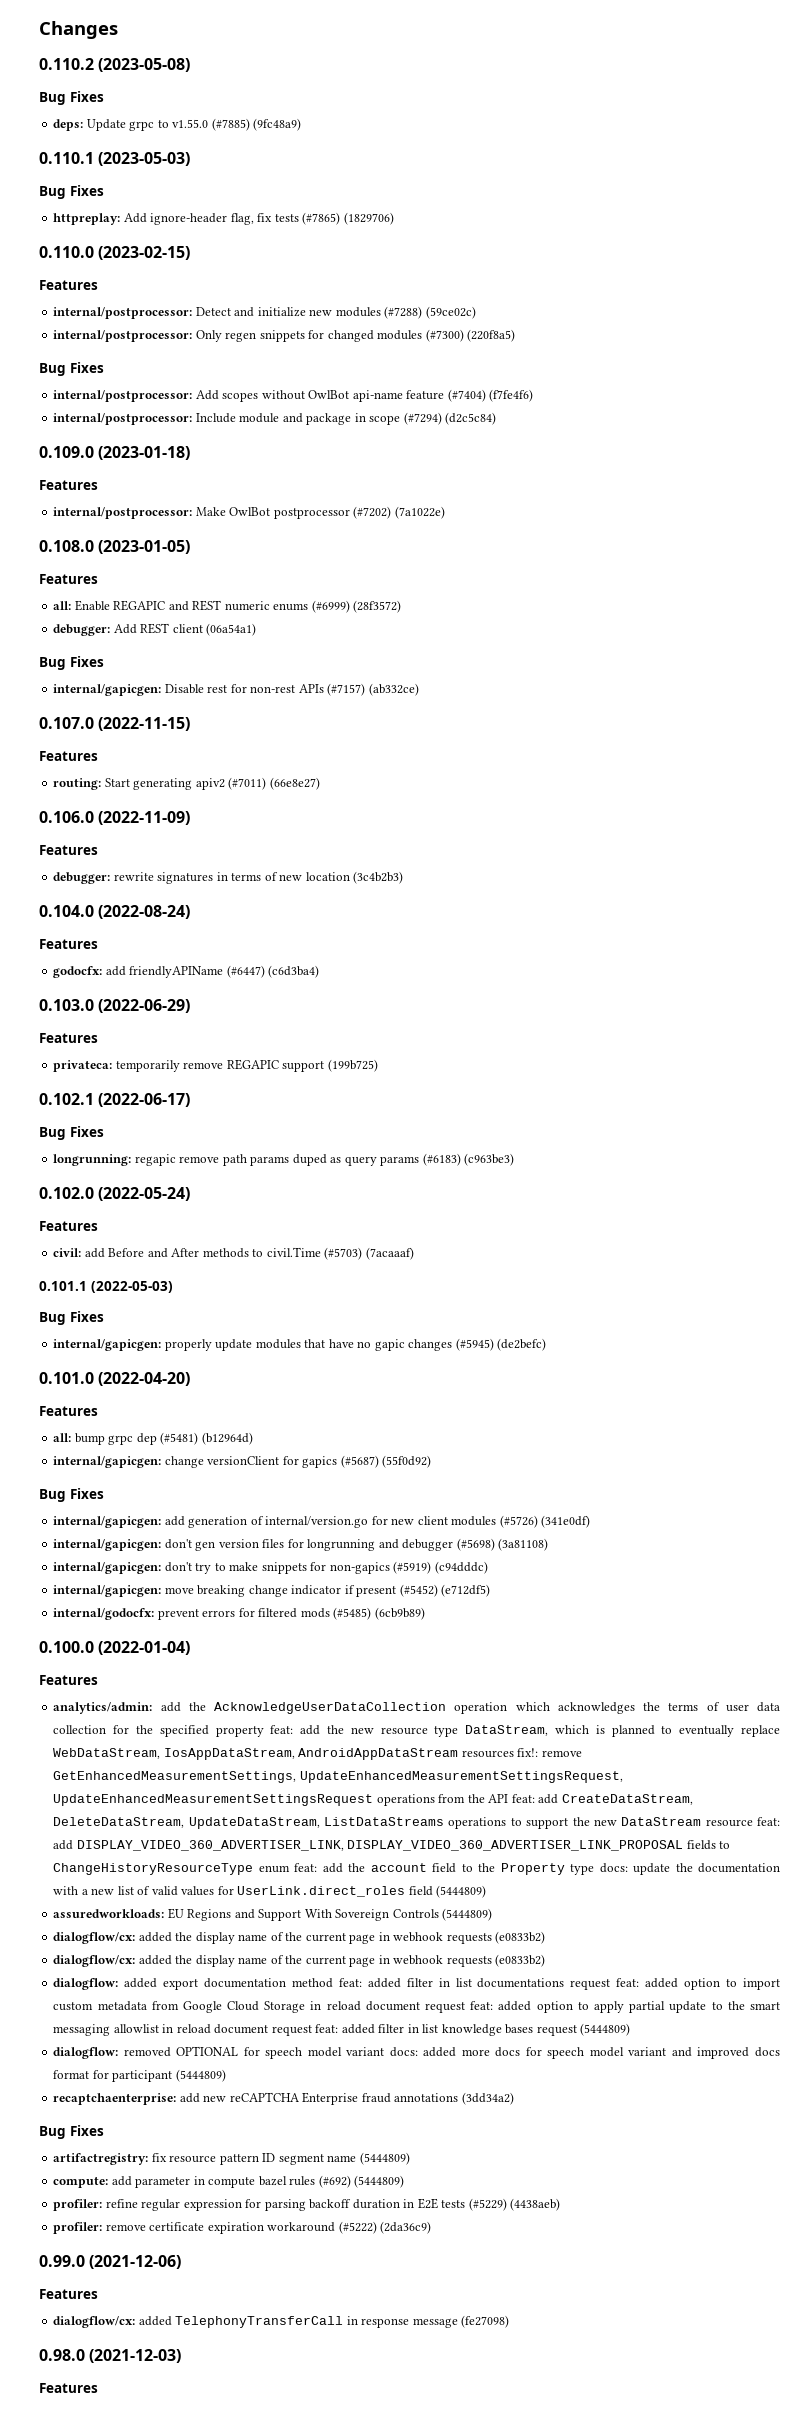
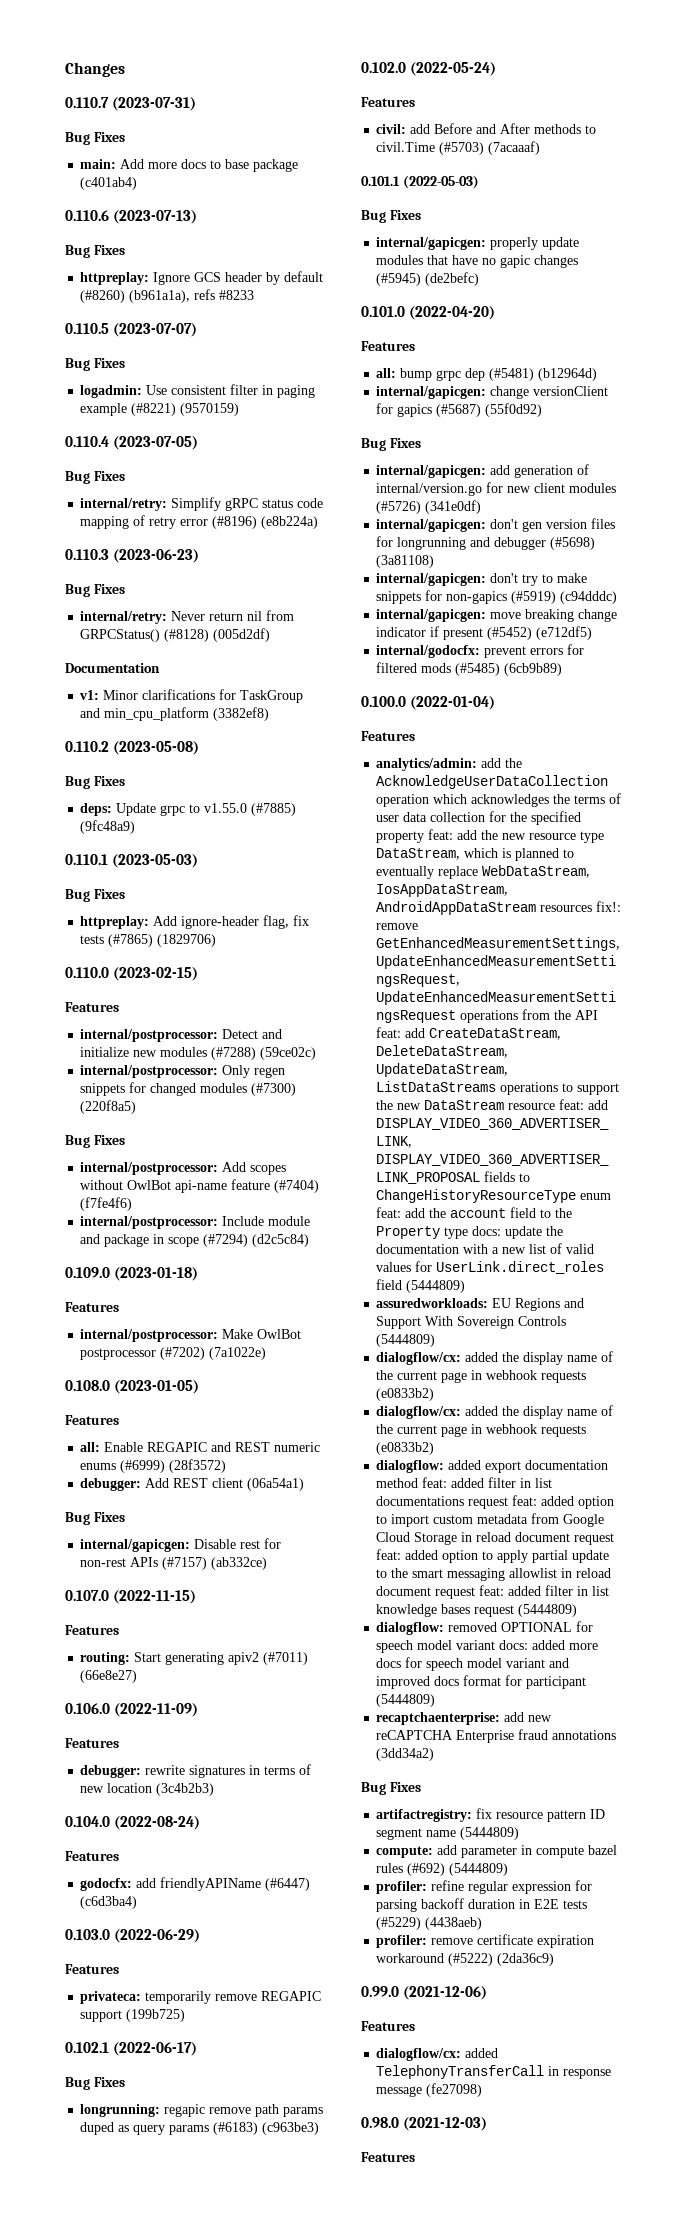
(118, 30) none -> [65,97,197,111] [65,132,125,145] [80,159,299,172] [80,177,138,190] [65,210,198,224] [65,245,125,258] [80,271,324,285] [80,289,255,303] [65,323,198,337] [65,358,125,371] [80,384,316,398] [80,403,240,416] [65,436,199,450] [65,471,125,484] [80,497,324,511] [80,515,319,529] [65,549,200,563] [65,584,125,597] [80,610,295,624] [80,628,271,642] [65,663,160,673] [80,689,304,703] [80,707,270,721] // 0.110.7 (2023-07-31) // Bug Fixes // main: Add more docs to base package (c401ab4) // 0.110.6 (2023-07-13) // Bug Fixes // httpreplay: Ignore GCS header by default (#8260) (b961a1a), refs #8233 // 0.110.5 (2023-07-07) // Bug Fixes // logadmin: Use consistent filter in paging example (#8221) (9570159) // 0.110.4 (2023-07-05) // Bug Fixes // internal/retry: Simplify gRPC status code mapping of retry error (#8196) (e8b224a) // 0.110.3 (2023-06-23) // Bug Fixes // internal/retry: Never return nil from GRPCStatus() (#8128) (005d2df) // Documentation // v1: Minor clarifications for TaskGroup and min_cpu_platform (3382ef8)

